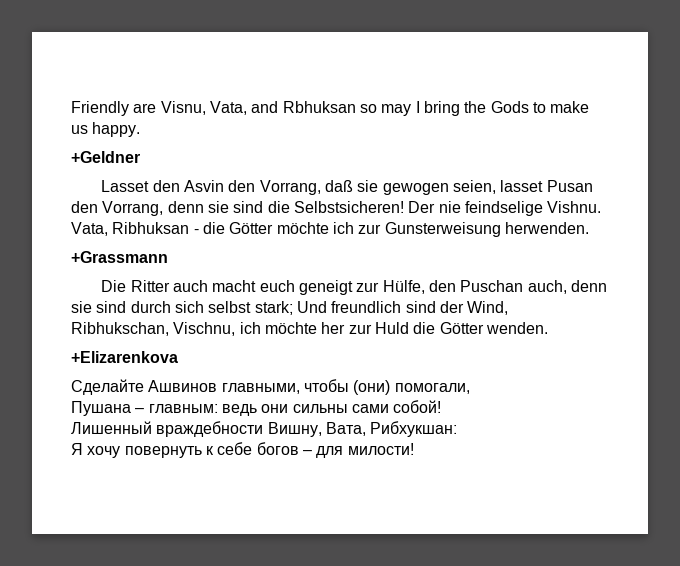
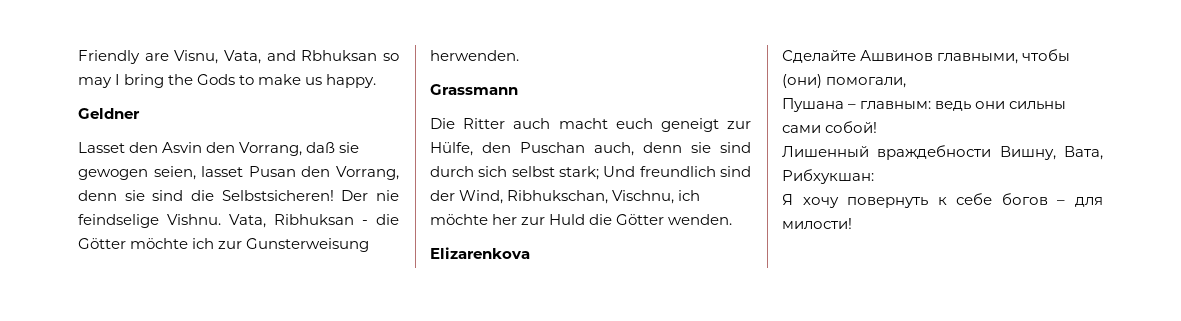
[71,151,140,163] +Geldner -> [78,108,140,119] Geldner
[71,251,168,263] +Grassmann -> [430,84,518,95] Grassmann
[71,351,178,363] +Elizarenkova -> [430,247,530,259] Elizarenkova

